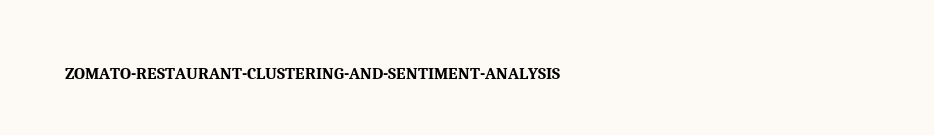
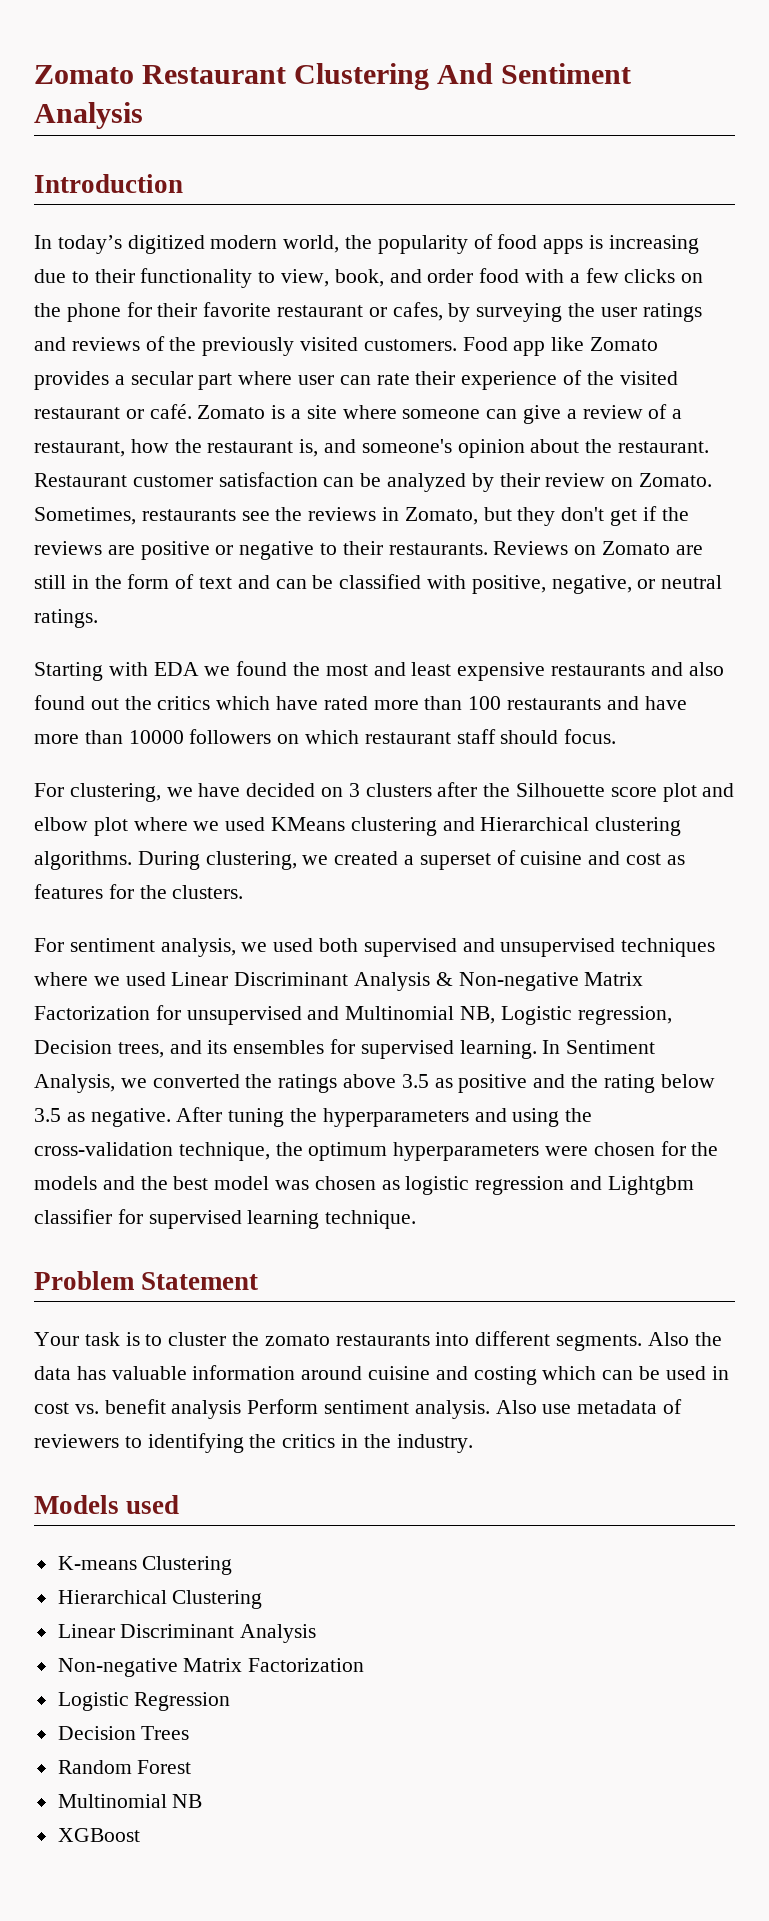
[65,68,560,79] ZOMATO-RESTAURANT-CLUSTERING-AND-SENTIMENT-ANALYSIS -> [34,63,632,90] [34,102,143,129] [34,174,183,193] [34,234,699,254] [34,268,704,288] [34,302,702,322] [34,336,659,356] [34,370,678,390] [34,404,683,424] [34,439,710,458] [34,472,713,492] [34,506,689,526] [34,541,703,560] [34,574,723,594] [34,609,98,628] [34,661,724,681] [34,695,687,710] [34,729,617,744] [34,782,735,802] [34,817,682,836] [34,850,685,870] [34,884,244,899] [34,938,716,957] [34,972,644,991] [34,1005,672,1025] [34,1039,656,1059] [34,1074,715,1093] [34,1107,593,1127] [34,1141,719,1161] [34,1176,694,1195] [34,1209,417,1229] [34,1271,259,1290] [34,1331,722,1351] [34,1365,729,1385] [34,1399,683,1419] [34,1433,473,1453] [34,1495,180,1514] [57,1556,233,1575] [57,1590,263,1609] [57,1624,317,1643] [57,1658,365,1677] [57,1692,231,1711] [57,1726,190,1740] [57,1760,192,1774] [57,1794,203,1808] [57,1828,140,1842] Zomato Restaurant Clustering And Sentiment Analysis // Introduction // In today’s digitized modern world, the popularity of food apps is increasing due to their functionality to view, book, and order food with a few clicks on the phone for their favorite restaurant or cafes, by surveying the user ratings and reviews of the previously visited customers. Food app like Zomato provides a secular part where user can rate their experience of the visited restaurant or café. Zomato is a site where someone can give a review of a restaurant, how the restaurant is, and someone's opinion about the restaurant. Restaurant customer satisfaction can be analyzed by their review on Zomato. Sometimes, restaurants see the reviews in Zomato, but they don't get if the reviews are positive or negative to their restaurants. Reviews on Zomato are still in the form of text and can be classified with positive, negative, or neutral ratings. // Starting with EDA we found the most and least expensive restaurants and also found out the critics which have rated more than 100 restaurants and have more than 10000 followers on which restaurant staff should focus. // For clustering, we have decided on 3 clusters after the Silhouette score plot and elbow plot where we used KMeans clustering and Hierarchical clustering algorithms. During clustering, we created a superset of cuisine and cost as features for the clusters. // For sentiment analysis, we used both supervised and unsupervised techniques where we used Linear Discriminant Analysis & Non-negative Matrix Factorization for unsupervised and Multinomial NB, Logistic regression, Decision trees, and its ensembles for supervised learning. In Sentiment Analysis, we converted the ratings above 3.5 as positive and the rating below 3.5 as negative. After tuning the hyperparameters and using the cross-validation technique, the optimum hyperparameters were chosen for the models and the best model was chosen as logistic regression and Lightgbm classifier for supervised learning technique. // Problem Statement // Your task is to cluster the zomato restaurants into different segments. Also the data has valuable information around cuisine and costing which can be used in cost vs. benefit analysis Perform sentiment analysis. Also use metadata of reviewers to identifying the critics in the industry. // Models used // K-means Clustering // Hierarchical Clustering // Linear Discriminant Analysis // Non-negative Matrix Factorization // Logistic Regression // Decision Trees // Random Forest // Multinomial NB // XGBoost

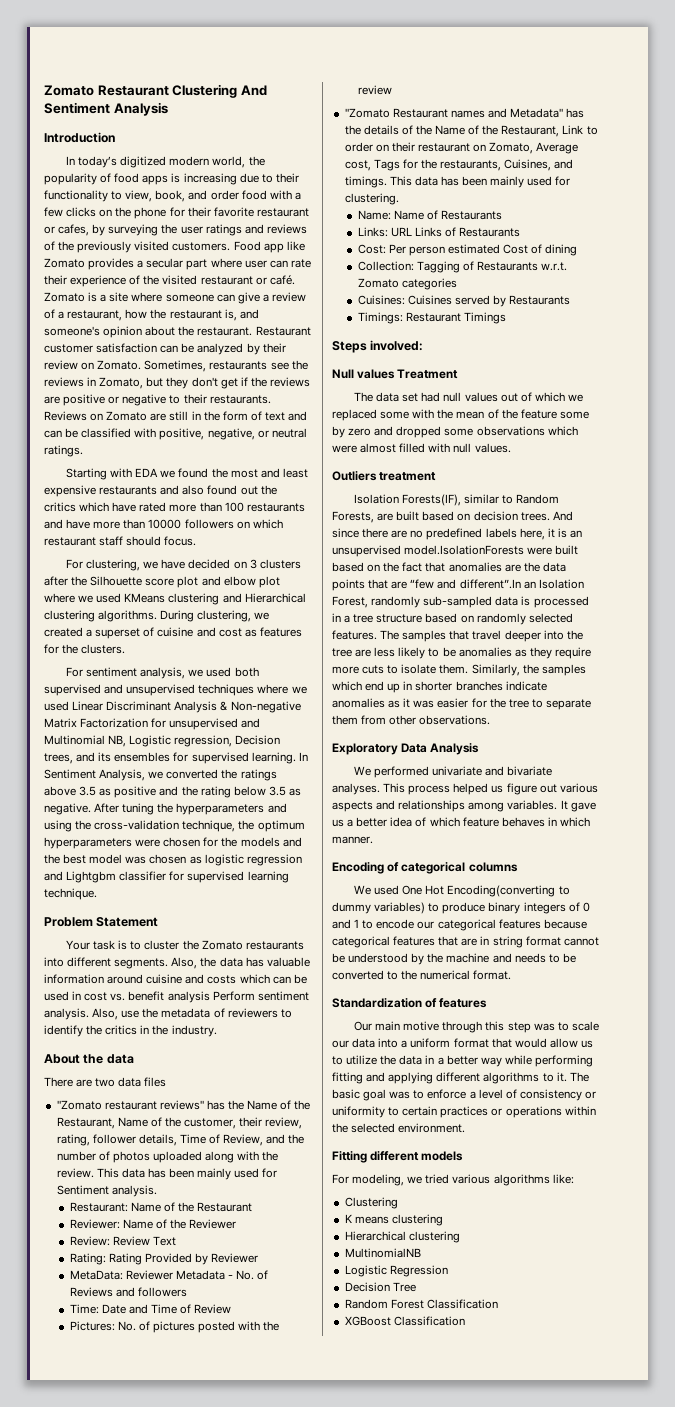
[264,1334,330,1346] zomato -> [201,940,243,950] Zomato
[647,1332,689,1346] Also -> [171,957,198,969] Also,
[473,1366,537,1385] costing -> [207,975,237,984] costs
[495,1400,572,1414] Also use -> [92,1008,159,1020] Also, use the
[147,1433,244,1453] identifying -> [44,1025,83,1037] identify
[34,1495,180,1514] [57,1556,233,1575] [57,1590,263,1609] [57,1624,317,1643] [57,1658,365,1677] Models used // K-means Clustering // Hierarchical Clustering // Linear Discriminant Analysis // Non-negative Matrix Factorization -> [44,1054,134,1064] [44,1077,167,1087] [56,1100,311,1110] [56,1117,303,1129] [56,1134,305,1146] [56,1151,279,1163] [56,1168,278,1180] [56,1185,157,1197] [69,1202,253,1212] [69,1219,237,1229] [69,1236,176,1246] [69,1253,259,1265] [69,1270,269,1280] [69,1287,187,1297] [69,1304,232,1314] [69,1321,280,1333] [357,85,392,95] [344,108,585,118] [344,125,598,137] [344,142,579,154] [344,159,574,171] [344,176,571,188] [344,193,399,205] [357,210,503,220] [357,227,521,237] [357,244,578,256] [357,261,568,273] [357,278,457,290] [357,295,571,307] [357,312,506,324] [332,340,424,353] [332,369,459,379] [354,392,583,402] [332,409,589,421] [332,426,578,438] [332,443,511,453] [332,471,437,481] [354,494,560,506] [332,511,573,523] [332,528,582,540] [332,545,579,557] [332,562,566,572] [332,579,584,591] [332,596,589,608] [332,613,573,625] [332,630,583,642] [332,647,591,659] [332,664,586,676] [332,681,547,693] [332,698,591,710] [332,715,491,725] [332,743,480,755] [354,766,553,778] [332,783,598,795] [332,800,596,812] [332,817,590,827] [332,836,373,844] [332,862,518,874] [354,885,570,897] [332,902,590,914] [332,919,587,931] [332,936,599,948] [332,953,576,965] [332,970,512,980] [332,998,488,1008] [354,1021,599,1033] [332,1038,593,1048] [332,1055,593,1067] [332,1072,589,1084] [332,1089,596,1101] [332,1106,596,1118] [332,1123,466,1133] [332,1151,464,1163] [332,1174,574,1186] [344,1197,398,1209] [344,1214,443,1226] [344,1231,460,1243] [344,1248,421,1258] About the data // There are two data files // "Zomato restaurant reviews" has the Name of the Restaurant, Name of the customer, their review, rating, follower details, Time of Review, and the number of photos uploaded along with the review. This data has been mainly used for Sentiment analysis. // Restaurant: Name of the Restaurant // Reviewer: Name of the Reviewer // Review: Review Text // Rating: Rating Provided by Reviewer // MetaData: Reviewer Metadata - No. of Reviews and followers // Time: Date and Time of Review // Pictures: No. of pictures posted with the review // "Zomato Restaurant names and Metadata" has the details of the Name of the Restaurant, Link to order on their restaurant on Zomato, Average cost, Tags for the restaurants, Cuisines, and timings. This data has been mainly used for clustering. // Name: Name of Restaurants // Links: URL Links of Restaurants // Cost: Per person estimated Cost of dining // Collection: Tagging of Restaurants w.r.t. Zomato categories // Cuisines: Cuisines served by Restaurants // Timings: Restaurant Timings // Steps involved: // Null values Treatment // The data set had null values out of which we replaced some with the mean of the feature some by zero and dropped some observations which were almost filled with null values. // Outliers treatment // Isolation Forests(IF), similar to Random Forests, are built based on decision trees. And since there are no predefined labels here, it is an unsupervised model.IsolationForests were built based on the fact that anomalies are the data points that are “few and different”.In an Isolation Forest, randomly sub-sampled data is processed in a tree structure based on randomly selected features. The samples that travel deeper into the tree are less likely to be anomalies as they require more cuts to isolate them. Similarly, the samples which end up in shorter branches indicate anomalies as it was easier for the tree to separate them from other observations. // Exploratory Data Analysis // We performed univariate and bivariate analyses. This process helped us figure out various aspects and relationships among variables. It gave us a better idea of which feature behaves in which manner. // Encoding of categorical columns // We used One Hot Encoding(converting to dummy variables) to produce binary integers of 0 and 1 to encode our categorical features because categorical features that are in string format cannot be understood by the machine and needs to be converted to the numerical format. // Standardization of features // Our main motive through this step was to scale our data into a uniform format that would allow us to utilize the data in a better way while performing fitting and applying different algorithms to it. The basic goal was to enforce a level of consistency or uniformity to certain practices or operations within the selected environment. // Fitting different models // For modeling, we tried various algorithms like: // Clustering // K means clustering // Hierarchical clustering // MultinomialNB
[141,1726,190,1740] Trees -> [392,1282,416,1292] Tree
[57,1794,203,1808] // Multinomial NB -> [426,1299,498,1309] Classification
(140, 1835) none -> [393,1316,465,1326] Classification

